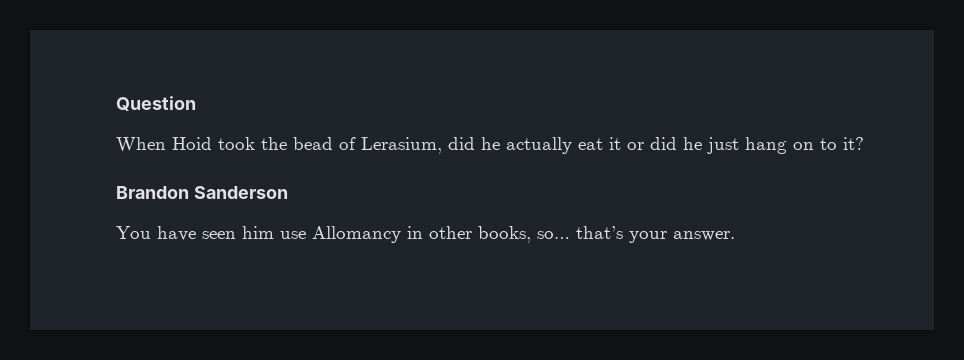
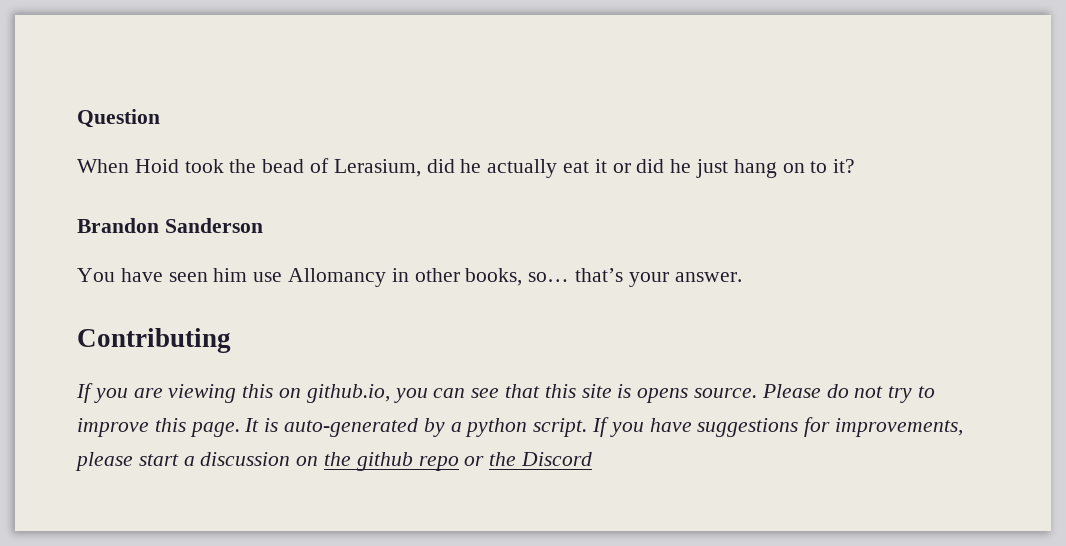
(735, 236) none -> [77,328,231,353] [76,383,936,403] [77,417,964,437] [75,452,593,471] // Contributing // If you are viewing this on github.io, you can see that this site is opens source. Please do not try to improve this page. It is auto-generated by a python script. If you have suggestions for improvements, please start a discussion on the github repo or the Discord

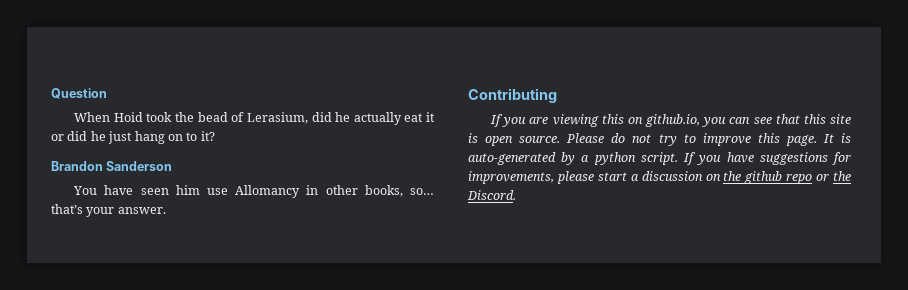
[637,388,689,403] opens -> [485,136,514,146] open
[521,452,593,466] Discord -> [467,190,516,200] Discord.

